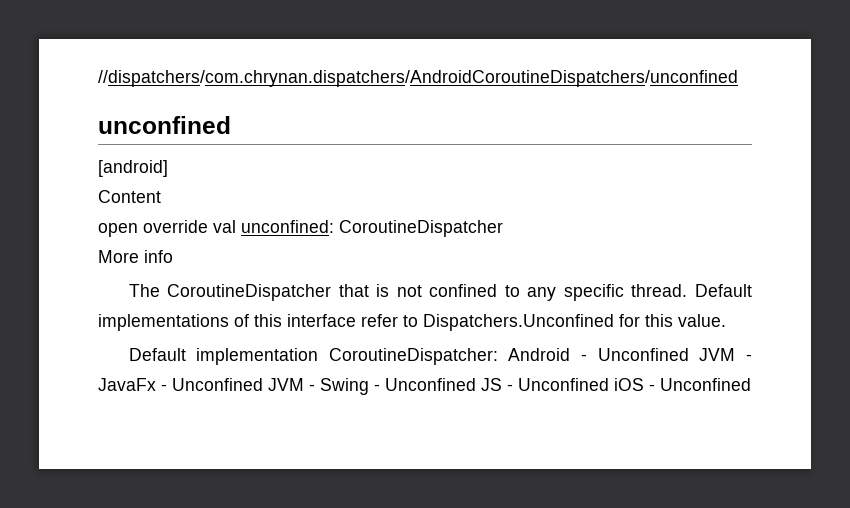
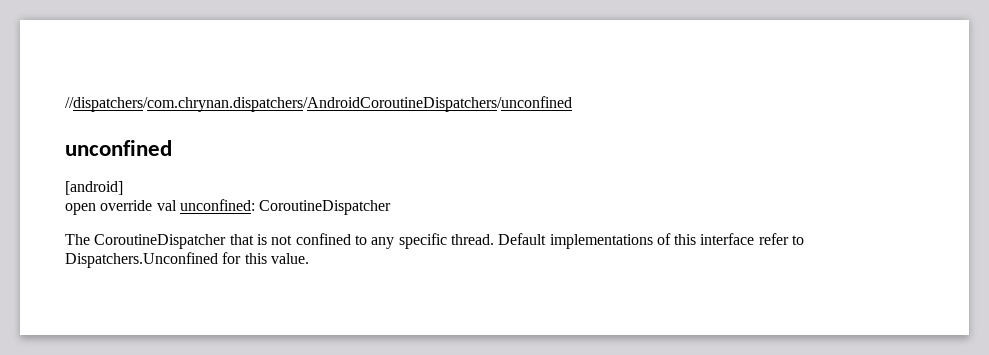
[98,190,161,203] // Content -> (123, 188) none
[98,250,173,263] // More info -> (392, 207) none
[128,348,752,365] [98,378,751,395] // Default implementation CoroutineDispatcher: Android - Unconfined JVM - JavaFx - Unconfined JVM - Swing - Unconfined JS - Unconfined iOS - Unconfined -> (309, 258) none

